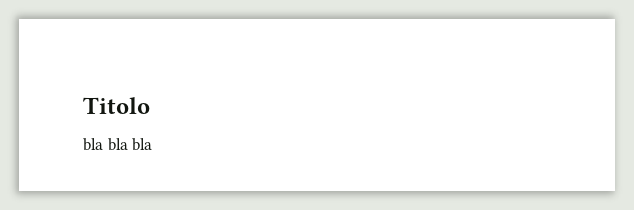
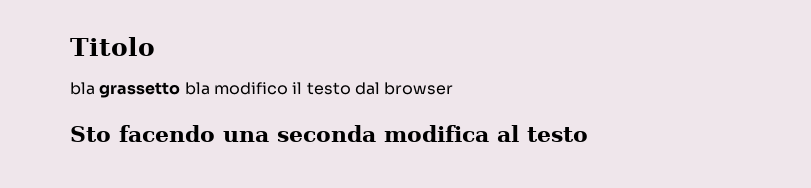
[107,138,153,151] bla bla -> [99,82,454,98] [70,125,588,142] grassetto bla modifico il testo dal browser // Sto facendo una seconda modifica al testo

